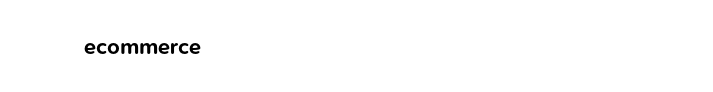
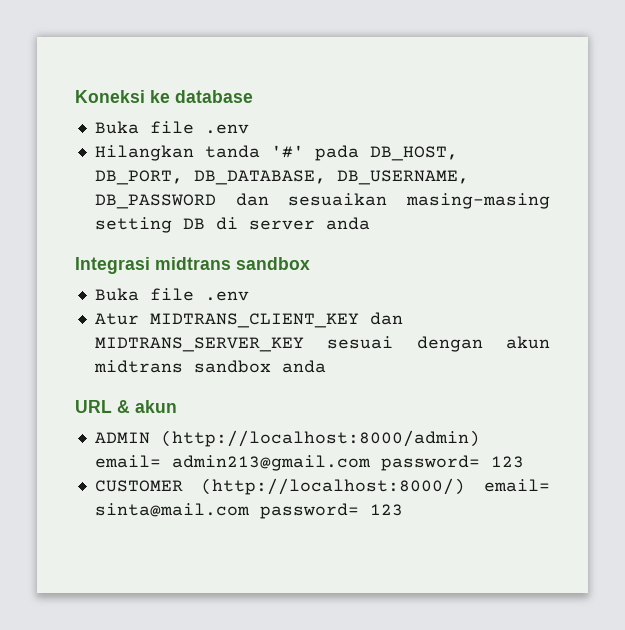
[84,42,201,55] ecommerce -> [75,90,253,103] [94,121,249,134] [94,145,458,161] [94,170,469,185] [94,193,550,209] [94,217,370,233] [75,257,310,274] [94,288,249,301] [94,312,403,328] [94,336,550,352] [93,360,326,373] [75,400,177,413] [94,430,480,447] [94,455,524,471] [94,478,550,495] [94,503,403,519] Koneksi ke database // Buka file .env // Hilangkan tanda '#' pada DB_HOST, DB_PORT, DB_DATABASE, DB_USERNAME, DB_PASSWORD dan sesuaikan masing-masing setting DB di server anda // Integrasi midtrans sandbox // Buka file .env // Atur MIDTRANS_CLIENT_KEY dan MIDTRANS_SERVER_KEY sesuai dengan akun midtrans sandbox anda // URL & akun // ADMIN (http://localhost:8000/admin) email= admin213@gmail.com password= 123 // CUSTOMER (http://localhost:8000/) email= sinta@mail.com password= 123

